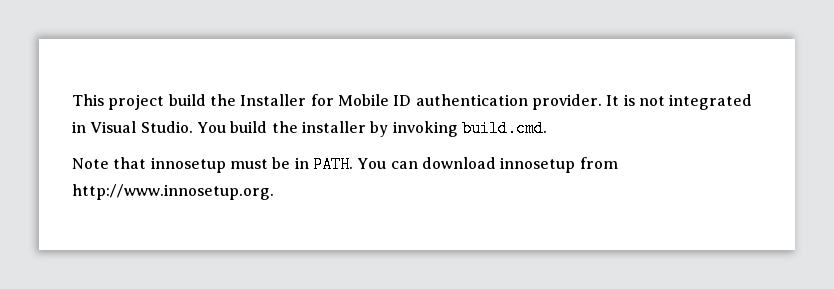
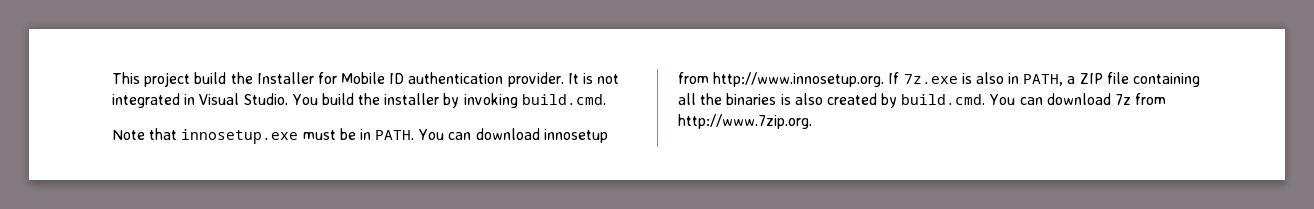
[150,157,226,173] innosetup -> [181,129,299,144] innosetup.exe
(274, 192) none -> [888,72,1201,87] [678,93,1167,108] [678,114,812,129] If 7z.exe is also in PATH, a ZIP file containing all the binaries is also created by build.cmd. You can download 7z from http://www.7zip.org.

